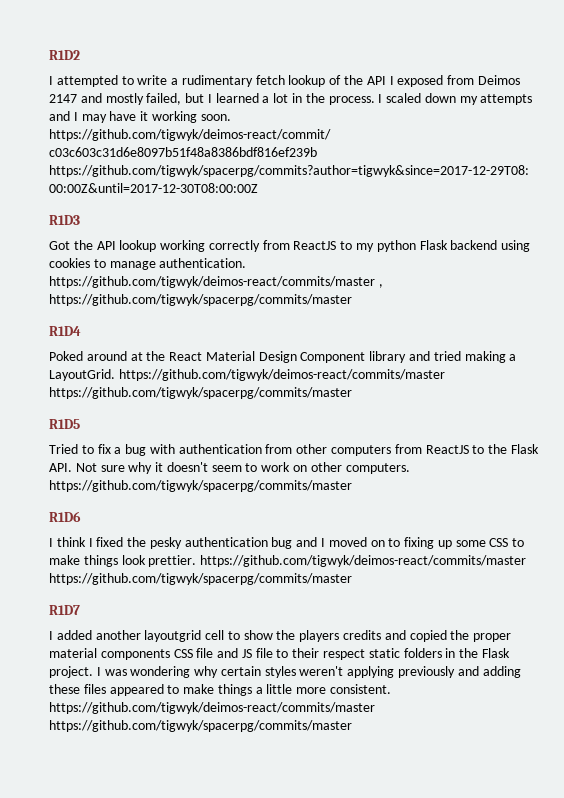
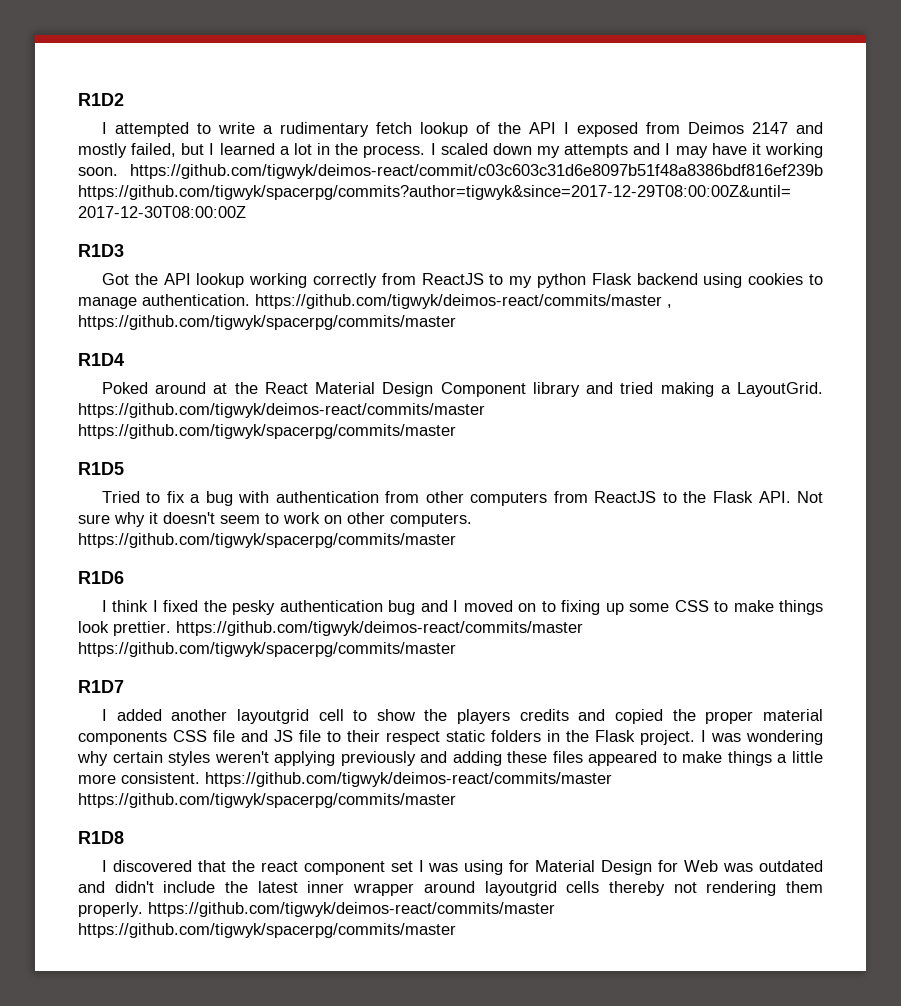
(352, 726) none -> [78,831,124,844] [101,860,823,875] [78,881,824,896] [78,902,555,917] [78,923,456,938] // R1D8 // I discovered that the react component set I was using for Material Design for Web was outdated and didn't include the latest inner wrapper around layoutgrid cells thereby not rendering them properly. https://github.com/tigwyk/deimos-react/commits/master https://github.com/tigwyk/spacerpg/commits/master

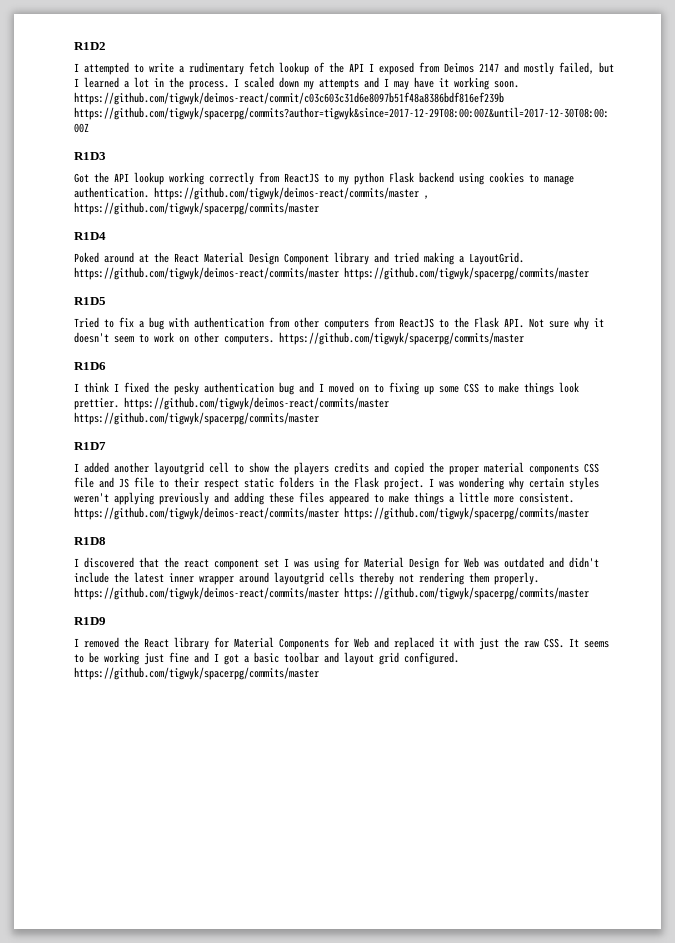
(456, 930) none -> [74,617,106,625] [74,637,609,650] [74,652,459,665] [74,667,319,680] // R1D9 // I removed the React library for Material Components for Web and replaced it with just the raw CSS. It seems to be working just fine and I got a basic toolbar and layout grid configured. https://github.com/tigwyk/spacerpg/commits/master

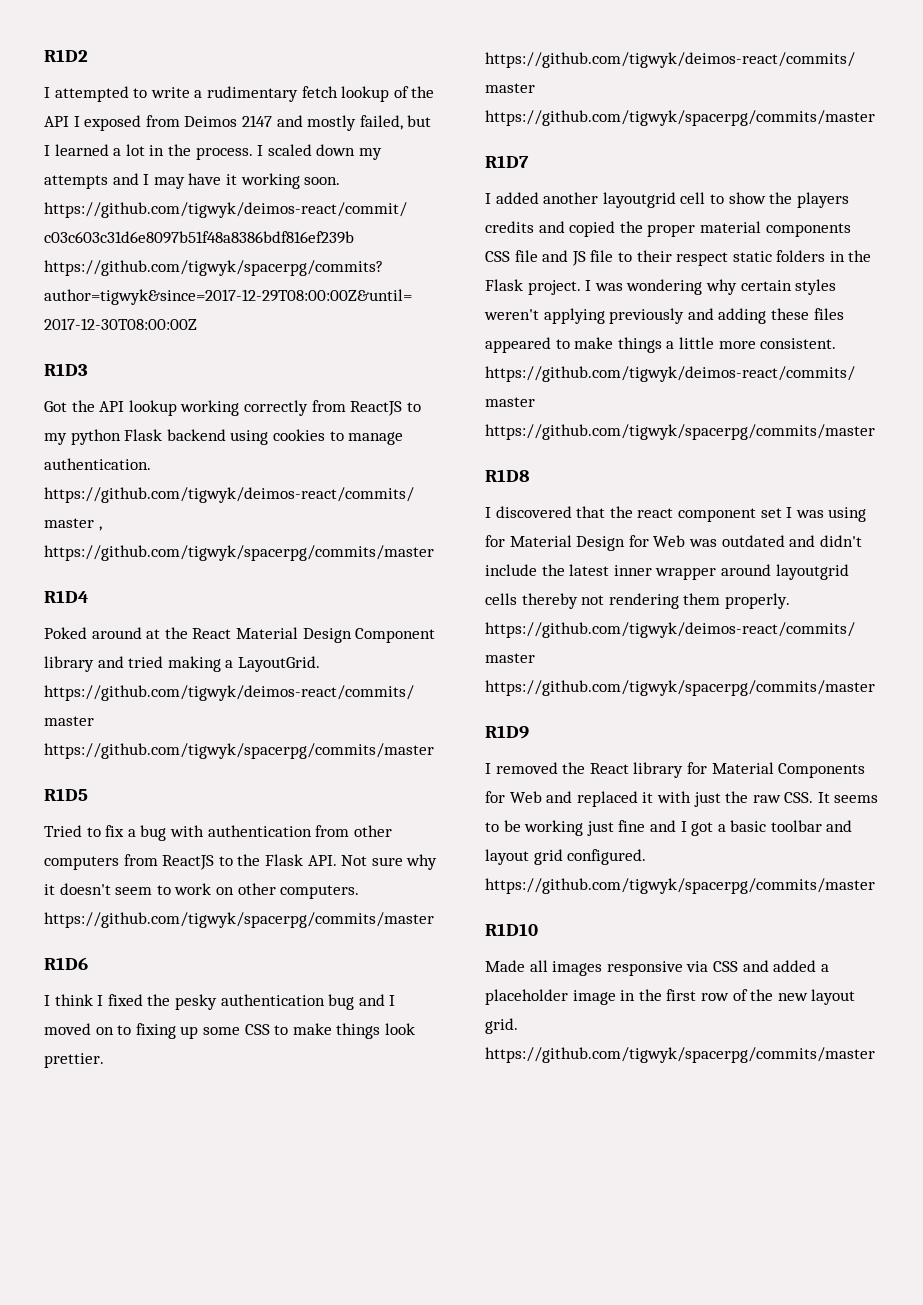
(319, 673) none -> [485,923,538,936] [485,960,829,976] [485,989,856,1005] [485,1018,518,1034] [485,1047,875,1063] // R1D10 // Made all images responsive via CSS and added a placeholder image in the first row of the new layout grid. https://github.com/tigwyk/spacerpg/commits/master

